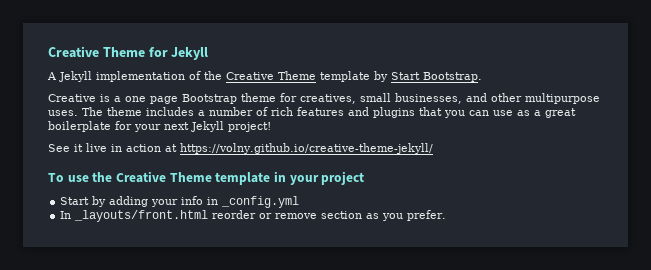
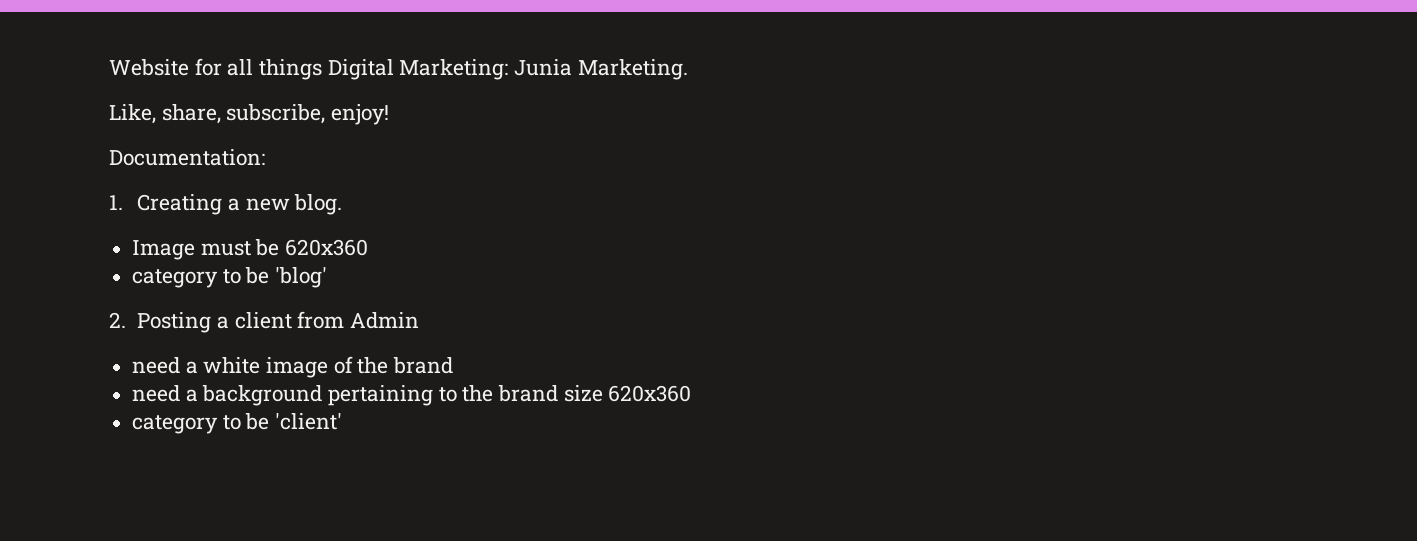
[48,46,209,60] [47,71,482,82] [48,93,600,104] [48,107,576,118] [48,121,271,132] [48,143,433,154] [48,171,365,185] [60,196,300,208] [60,210,447,222] Creative Theme for Jekyll // A Jekyll implementation of the Creative Theme template by Start Bootstrap. // Creative is a one page Bootstrap theme for creatives, small businesses, and other multipurpose uses. The theme includes a number of rich features and plugins that you can use as a great boilerplate for your next Jekyll project! // See it live in action at https://volny.github.io/creative-theme-jekyll/ // To use the Creative Theme template in your project // Start by adding your info in _config.yml // In _layouts/front.html reorder or remove section as you prefer. -> [109,58,688,80] [109,104,390,125] [109,149,265,166] [109,194,343,215] [132,239,369,260] [132,267,328,288] [109,311,419,333] [132,356,454,378] [132,385,692,406] [132,413,343,434] Website for all things Digital Marketing: Junia Marketing. // Like, share, subscribe, enjoy! // Documentation: // 1. Creating a new blog. // Image must be 620x360 // category to be 'blog' // 2. Posting a client from Admin // need a white image of the brand // need a background pertaining to the brand size 620x360 // category to be 'client'

